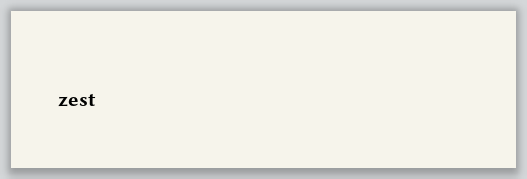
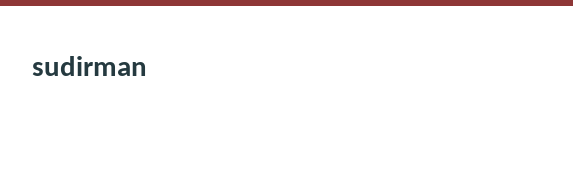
[58,93,96,107] zest -> [32,56,147,76] sudirman

